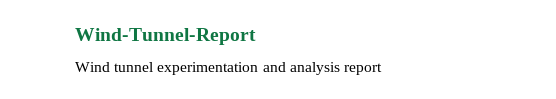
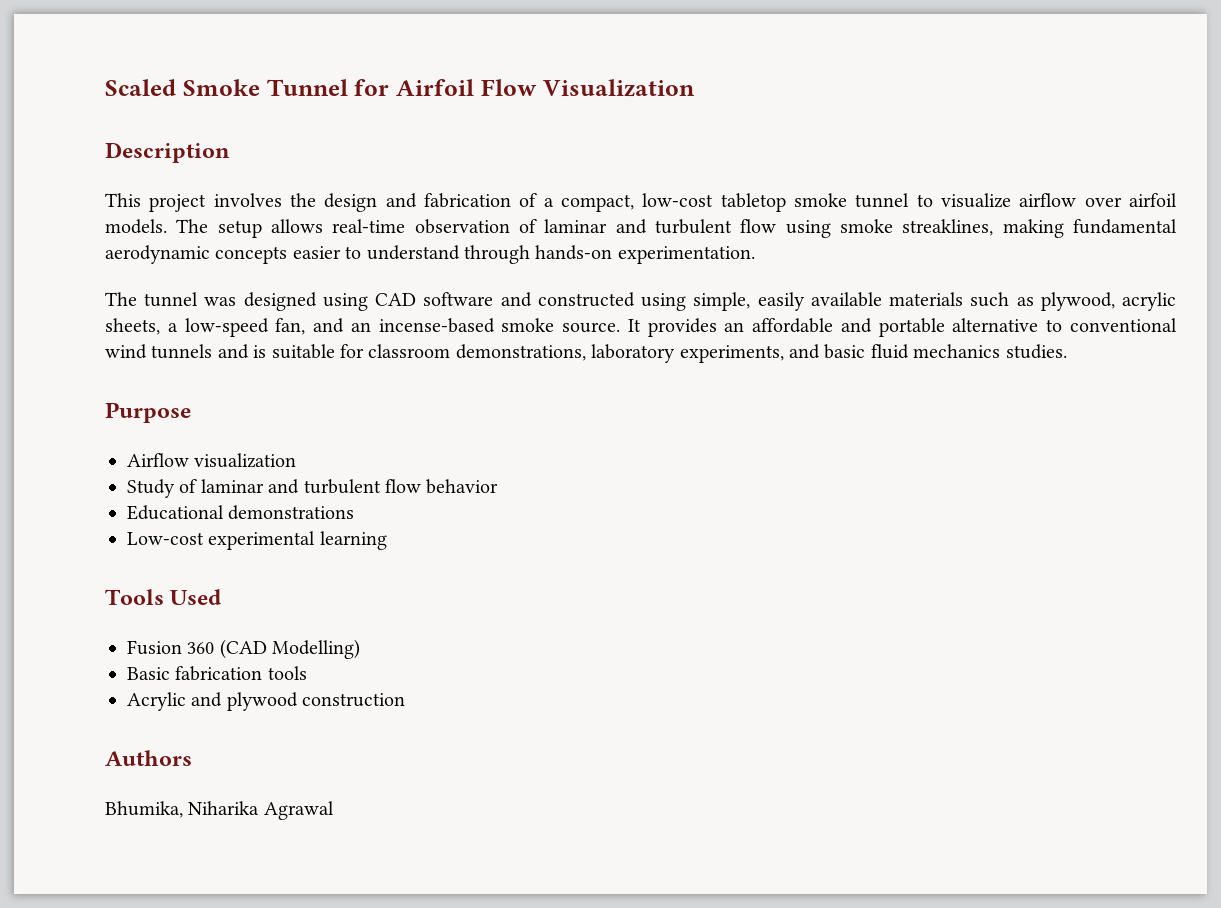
[75,28,256,45] [75,62,382,75] Wind-Tunnel-Report // Wind tunnel experimentation and analysis report -> [105,79,695,97] [105,142,230,163] [105,193,1178,212] [105,219,1178,238] [105,245,755,264] [105,292,1177,311] [105,318,1177,337] [105,344,1067,363] [105,402,191,423] [127,453,297,468] [127,479,499,498] [127,505,355,520] [127,531,387,550] [105,589,222,605] [127,639,361,659] [127,666,307,681] [127,692,406,711] [105,750,192,766] [105,801,334,820] Scaled Smoke Tunnel for Airfoil Flow Visualization // Description // This project involves the design and fabrication of a compact, low-cost tabletop smoke tunnel to visualize airflow over airfoil models. The setup allows real-time observation of laminar and turbulent flow using smoke streaklines, making fundamental aerodynamic concepts easier to understand through hands-on experimentation. // The tunnel was designed using CAD software and constructed using simple, easily available materials such as plywood, acrylic sheets, a low-speed fan, and an incense-based smoke source. It provides an affordable and portable alternative to conventional wind tunnels and is suitable for classroom demonstrations, laboratory experiments, and basic fluid mechanics studies. // Purpose // Airflow visualization // Study of laminar and turbulent flow behavior // Educational demonstrations // Low-cost experimental learning // Tools Used // Fusion 360 (CAD Modelling) // Basic fabrication tools // Acrylic and plywood construction // Authors // Bhumika, Niharika Agrawal

